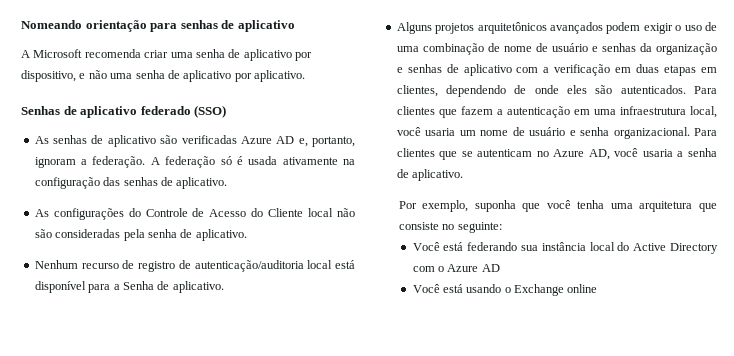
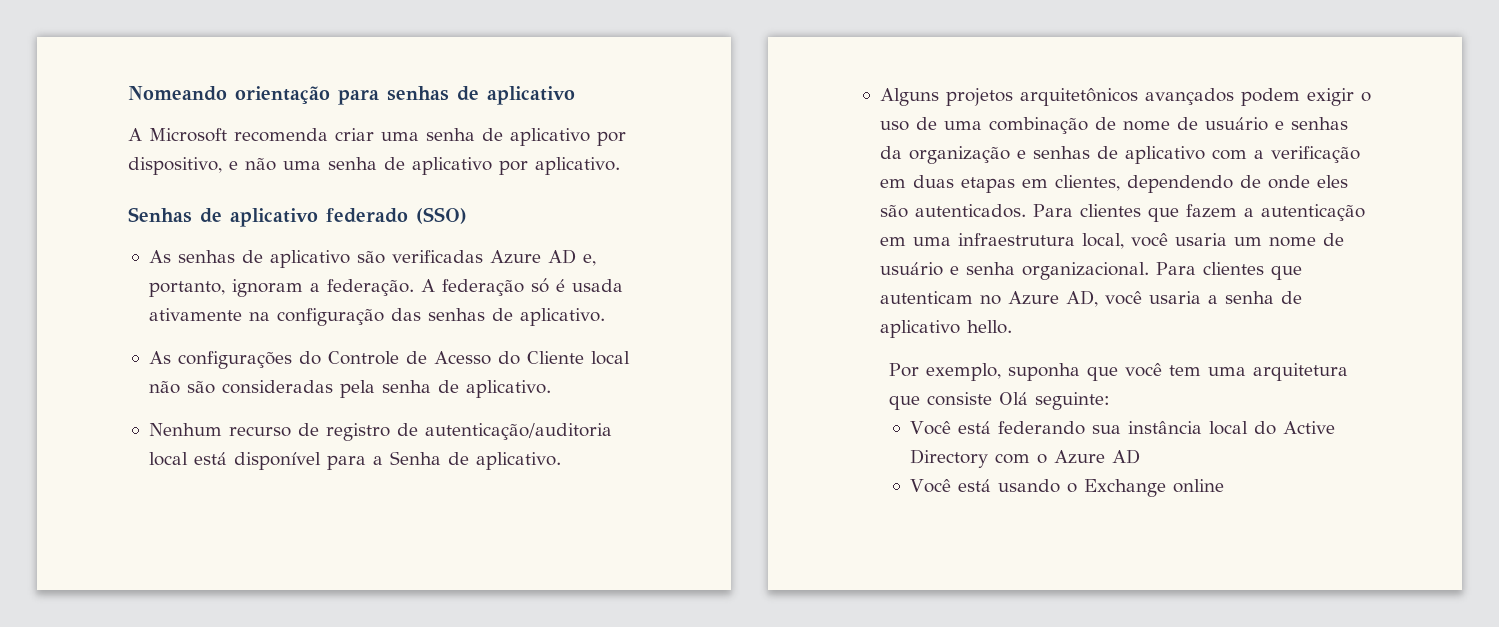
[461,151,473,157] se -> (1302, 272) none
[412,169,464,181] aplicativo. -> [879,320,1012,338] aplicativo hello.
[577,200,605,209] tenha -> [1169,365,1202,376] tem
[442,224,455,230] no -> [999,392,1029,405] Olá

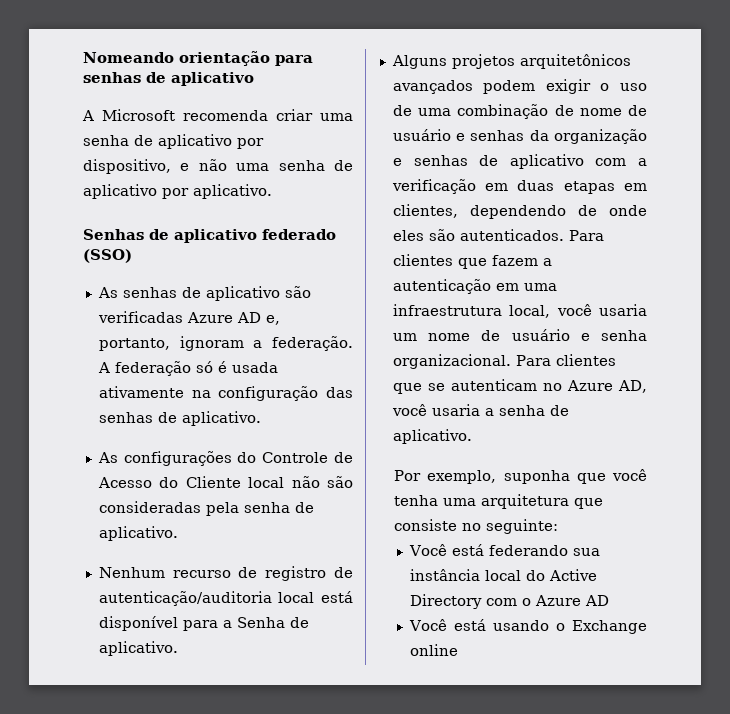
(1302, 272) none -> [427,383,445,391] se
[879,320,1012,338] aplicativo hello. -> [392,429,472,444] aplicativo.
[1169,365,1202,376] tem -> [394,495,439,506] tenha
[999,392,1029,405] Olá -> [462,523,482,531] no

